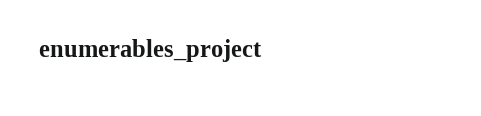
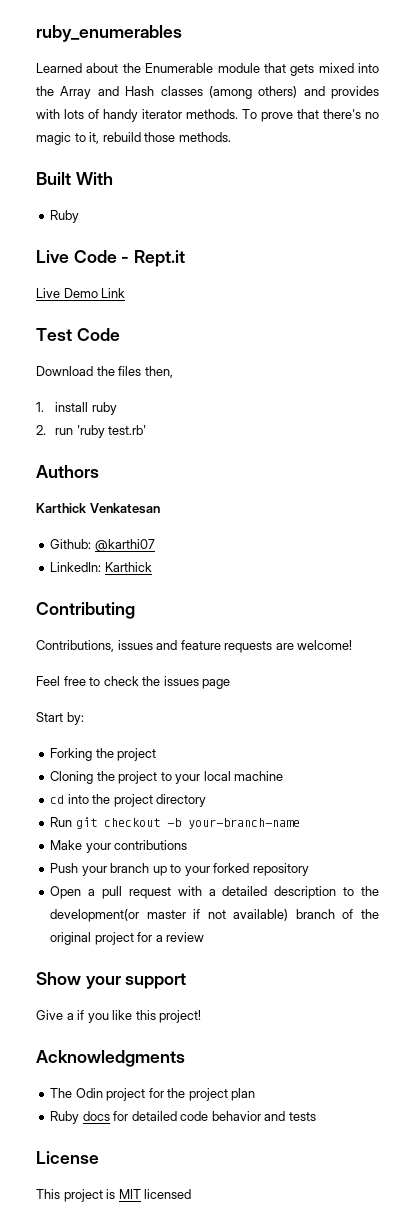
[39,39,262,62] enumerables_project -> [36,25,182,42] [36,63,379,76] [36,86,379,99] [36,109,379,122] [36,132,231,145] [36,172,113,185] [50,210,80,223] [36,250,186,267] [36,288,126,298] [36,328,120,341] [36,366,173,378] [36,402,117,415] [36,425,147,438] [36,465,99,478] [36,503,160,514] [50,539,155,552] [50,562,152,572] [36,602,135,619] [36,640,353,653] [36,676,231,689] [36,712,84,725] [50,748,157,761] [50,771,284,784] [50,794,207,807] [50,817,300,829] [50,840,188,853] [50,863,309,876] [50,886,379,899] [50,909,379,922] [50,932,205,945] [36,972,187,989] [36,1010,202,1023] [36,1050,185,1067] [50,1088,256,1101] [50,1111,316,1124] [36,1151,99,1164] [36,1189,192,1202] ruby_enumerables // Learned about the Enumerable module that gets mixed into the Array and Hash classes (among others) and provides with lots of handy iterator methods. To prove that there's no magic to it, rebuild those methods. // Built With // Ruby // Live Code - Rept.it // Live Demo Link // Test Code // Download the files then, // 1. install ruby // 2. run 'ruby test.rb' // Authors // Karthick Venkatesan // Github: @karthi07 // LinkedIn: Karthick // Contributing // Contributions, issues and feature requests are welcome! // Feel free to check the issues page // Start by: // Forking the project // Cloning the project to your local machine // cd into the project directory // Run git checkout -b your-branch-name // Make your contributions // Push your branch up to your forked repository // Open a pull request with a detailed description to the development(or master if not available) branch of the original project for a review // Show your support // Give a if you like this project! // Acknowledgments // The Odin project for the project plan // Ruby docs for detailed code behavior and tests // License // This project is MIT licensed

